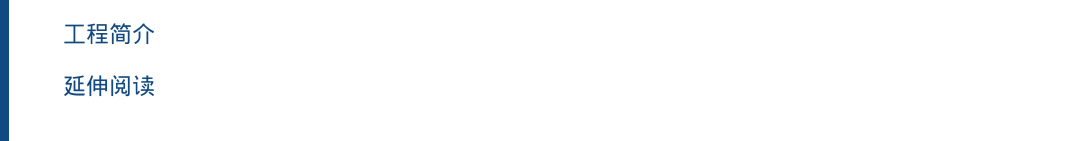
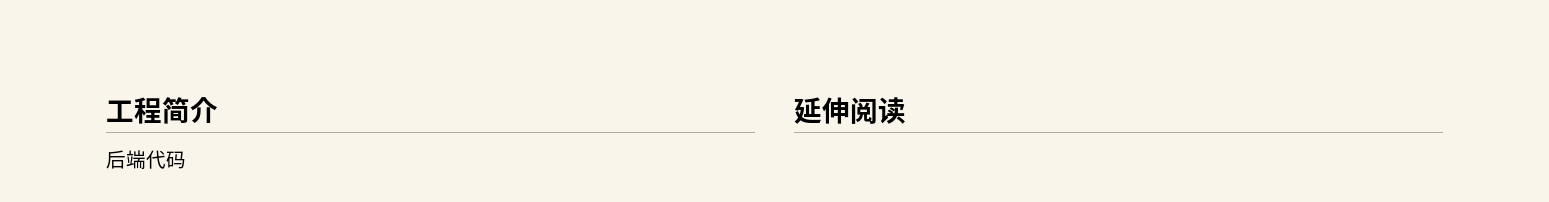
(155, 34) none -> [106,150,186,169] // 后端代码

